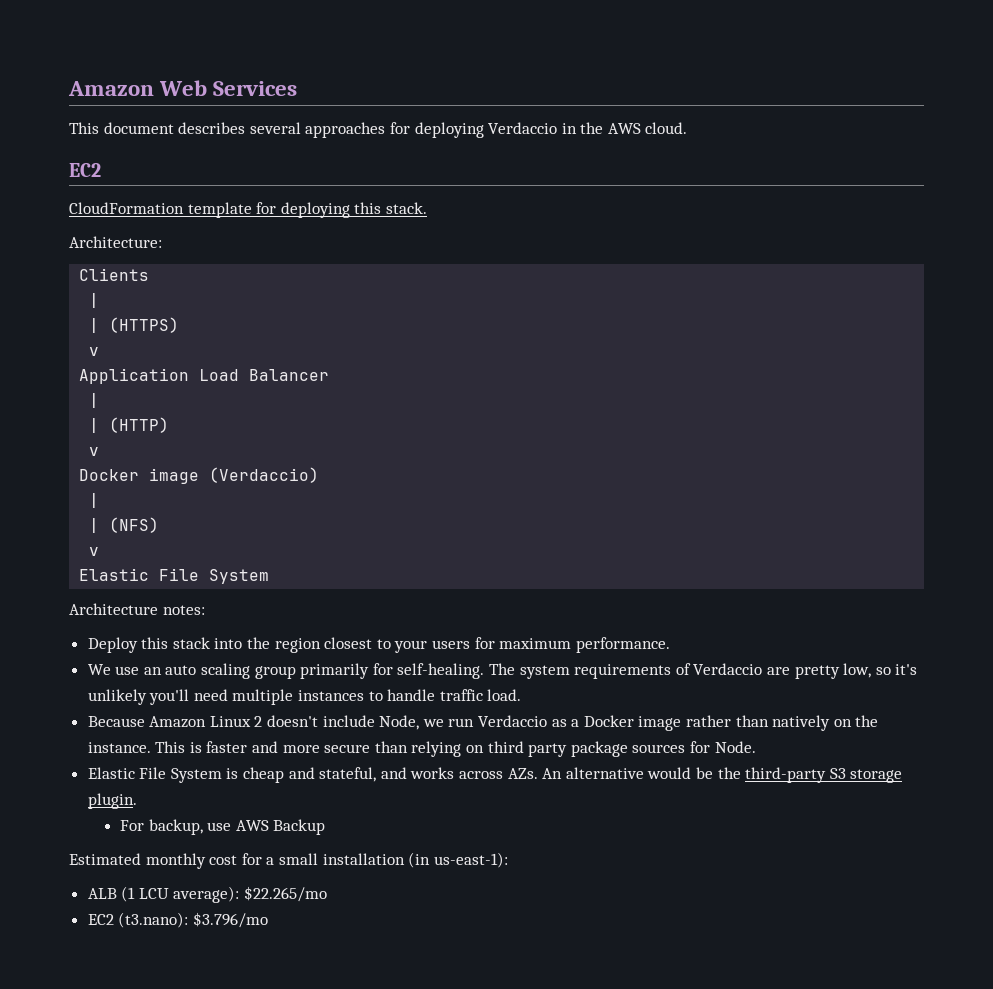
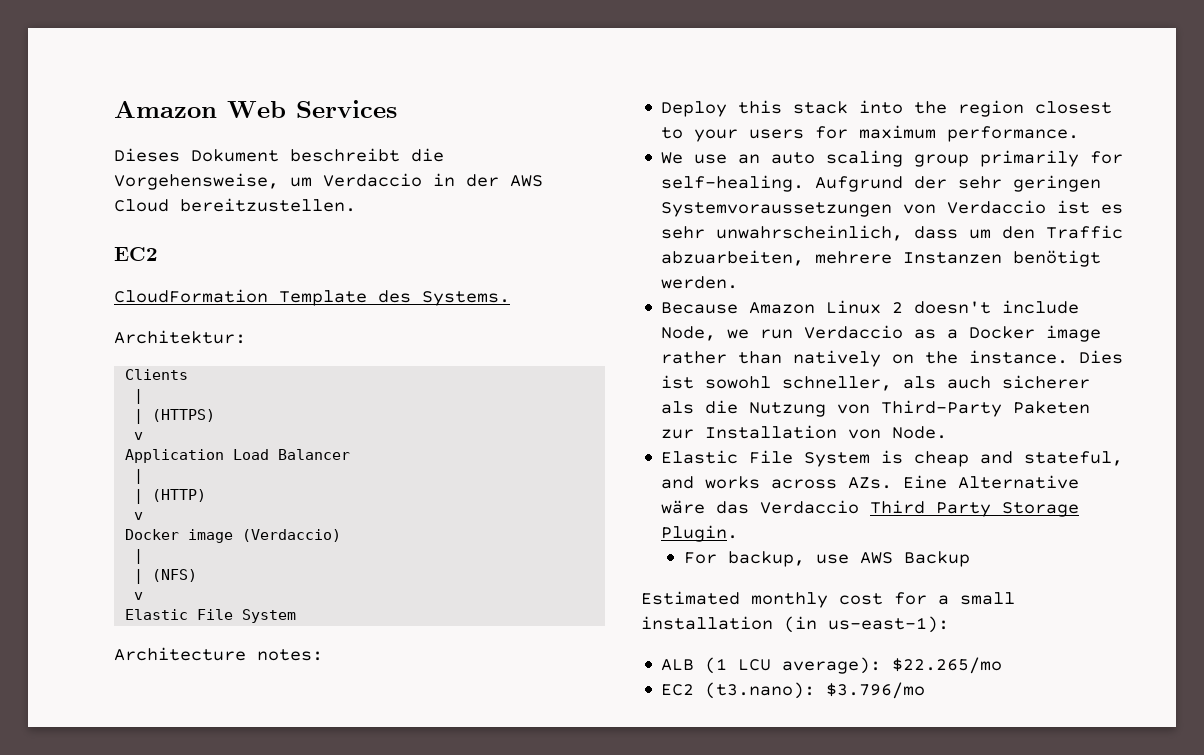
[69,122,688,138] [69,163,101,177] [69,202,427,218] [69,236,162,248] This document describes several approaches for deploying Verdaccio in the AWS cloud. // EC2 // CloudFormation template for deploying this stack. // Architecture: -> [114,148,444,162] [114,173,543,190] [114,198,356,212] [114,247,158,261] [114,289,510,306] [114,330,246,344] Dieses Dokument beschreibt die Vorgehensweise, um Verdaccio in der AWS Cloud bereitzustellen. // EC2 // CloudFormation Template des Systems. // Architektur:
[489,663,918,679] [87,689,522,705] The system requirements of Verdaccio are pretty low, so it's unlikely you'll need multiple instances to handle traffic load. -> [815,175,1102,192] [661,200,1124,217] [661,225,1124,241] [661,250,1102,267] [661,276,739,289] Aufgrund der sehr geringen Systemvoraussetzungen von Verdaccio ist es sehr unwahrscheinlich, dass um den Traffic abzuarbeiten, mehrere Instanzen benötigt werden.
[155,741,710,757] This is faster and more secure than relying on third party package sources for -> [1079,350,1124,364] [661,375,1091,391] [661,400,1091,417] [661,425,882,439] Dies ist sowohl schneller, als auch sicherer als die Nutzung von Third-Party Paketen zur Installation von
[542,767,903,783] [87,793,137,809] An alternative would be the third-party S3 storage plugin. -> [903,475,1080,489] [661,500,1080,517] [661,525,739,542] Eine Alternative wäre das Verdaccio Third Party Storage Plugin.

